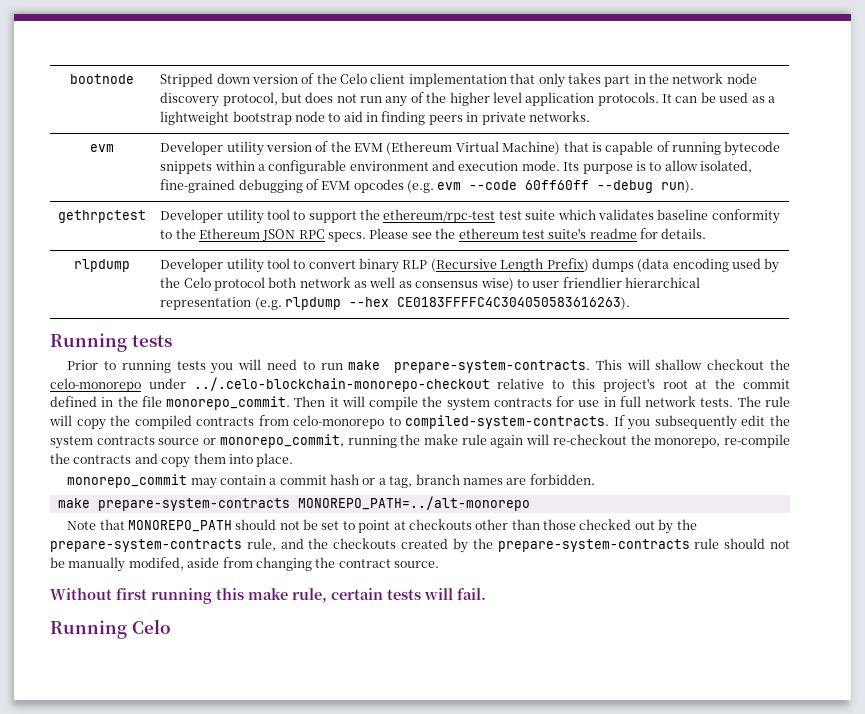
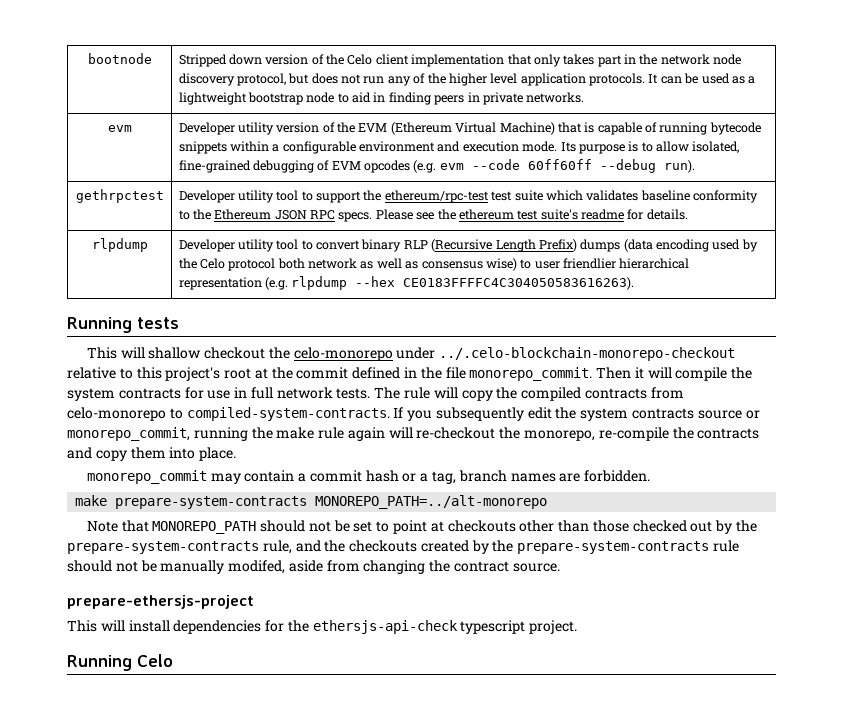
[67,359,591,374] Prior to running tests you will need to run make prepare-system-contracts. -> (179, 323) none
[50,588,486,604] Without first running this make rule, certain tests will fail. -> [67,595,254,609] [67,620,578,634] prepare-ethersjs-project // This will install dependencies for the ethersjs-api-check typescript project.

